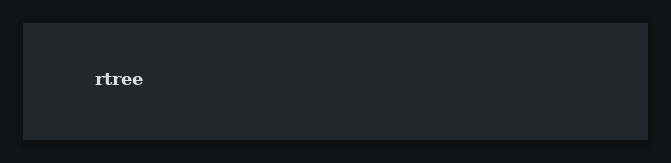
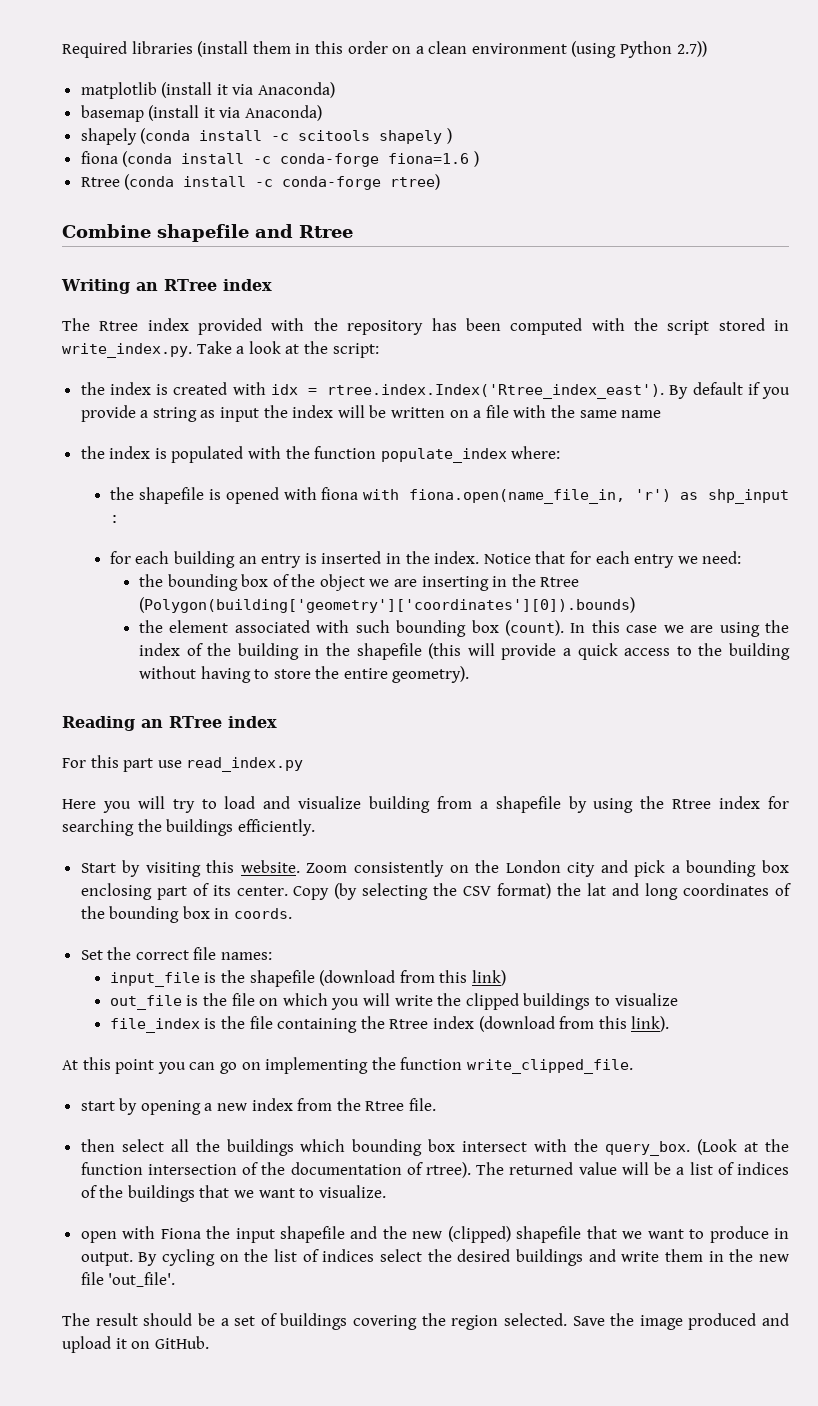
[95,73,143,85] rtree -> [62,41,707,58] [80,82,336,99] [80,105,323,122] [80,128,452,145] [80,151,479,167] [80,174,441,190] [62,224,353,242] [61,279,272,294] [62,318,790,335] [62,341,379,358] [80,382,790,399] [80,405,662,422] [80,446,561,463] [109,487,789,504] [109,515,119,523] [109,551,742,568] [138,574,580,591] [138,597,635,613] [138,620,789,637] [138,643,791,660] [138,666,470,683] [62,716,277,731] [62,755,304,772] [62,796,789,813] [62,819,315,836] [80,860,789,877] [80,883,791,900] [80,906,293,923] [80,947,273,960] [109,970,506,987] [109,993,678,1010] [109,1016,670,1033] [62,1057,633,1074] [80,1098,437,1115] [80,1139,790,1156] [80,1162,790,1178] [80,1185,386,1202] [80,1226,789,1243] [80,1249,789,1266] [80,1272,176,1287] [62,1313,789,1330] [62,1336,209,1353] Required libraries (install them in this order on a clean environment (using Python 2.7)) // matplotlib (install it via Anaconda) // basemap (install it via Anaconda) // shapely (conda install -c scitools shapely ) // fiona (conda install -c conda-forge fiona=1.6 ) // Rtree (conda install -c conda-forge rtree) // Combine shapefile and Rtree // Writing an RTree index // The Rtree index provided with the repository has been computed with the script stored in write_index.py. Take a look at the script: // the index is created with idx = rtree.index.Index('Rtree_index_east'). By default if you provide a string as input the index will be written on a file with the same name // the index is populated with the function populate_index where: // the shapefile is opened with fiona with fiona.open(name_file_in, 'r') as shp_input : // for each building an entry is inserted in the index. Notice that for each entry we need: // the bounding box of the object we are inserting in the Rtree (Polygon(building['geometry']['coordinates'][0]).bounds) // the element associated with such bounding box (count). In this case we are using the index of the building in the shapefile (this will provide a quick access to the building without having to store the entire geometry). // Reading an RTree index // For this part use read_index.py // Here you will try to load and visualize building from a shapefile by using the Rtree index for searching the buildings efficiently. // Start by visiting this website. Zoom consistently on the London city and pick a bounding box enclosing part of its center. Copy (by selecting the CSV format) the lat and long coordinates of the bounding box in coords. // Set the correct file names: // input_file is the shapefile (download from this link) // out_file is the file on which you will write the clipped buildings to visualize // file_index is the file containing the Rtree index (download from this link). // At this point you can go on implementing the function write_clipped_file. // start by opening a new index from the Rtree file. // then select all the buildings which bounding box intersect with the query_box. (Look at the function intersection of the documentation of rtree). The returned value will be a list of indices of the buildings that we want to visualize. // open with Fiona the input shapefile and the new (clipped) shapefile that we want to produce in output. By cycling on the list of indices select the desired buildings and write them in the new file 'out_file'. // The result should be a set of buildings covering the region selected. Save the image produced and upload it on GitHub.

